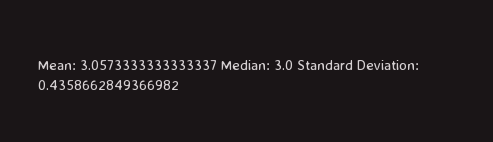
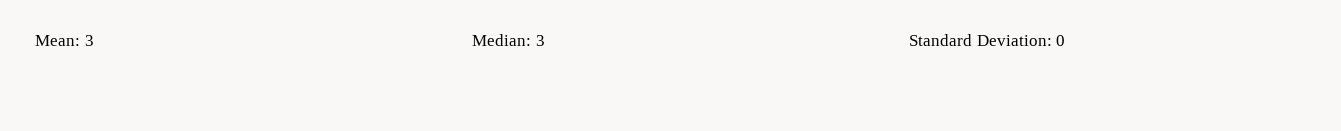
[80,60,293,70] 3.0573333333333337 Median: 3.0 -> [84,35,94,46] [472,34,545,46] 3 // Median: 3 //
[38,80,179,90] 0.4358662849366982 -> [1056,35,1066,46] 0

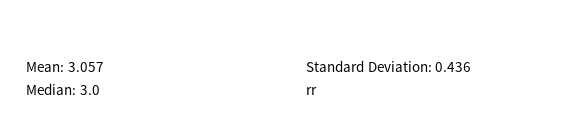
[84,35,94,46] 3 -> [67,62,104,72] 3.057
[535,35,545,46] 3 -> [79,85,100,95] 3.0
[1056,35,1066,46] 0 -> [435,62,472,72] [306,87,317,95] 0.436 // rr

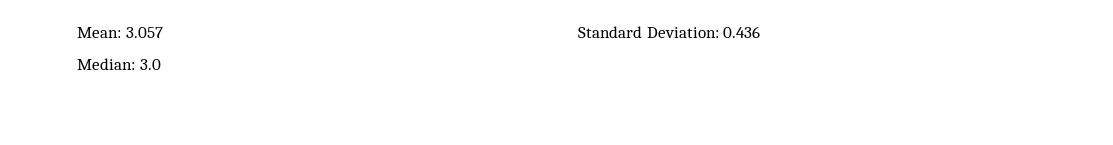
[306,87,317,95] // rr -> (761, 32) none

